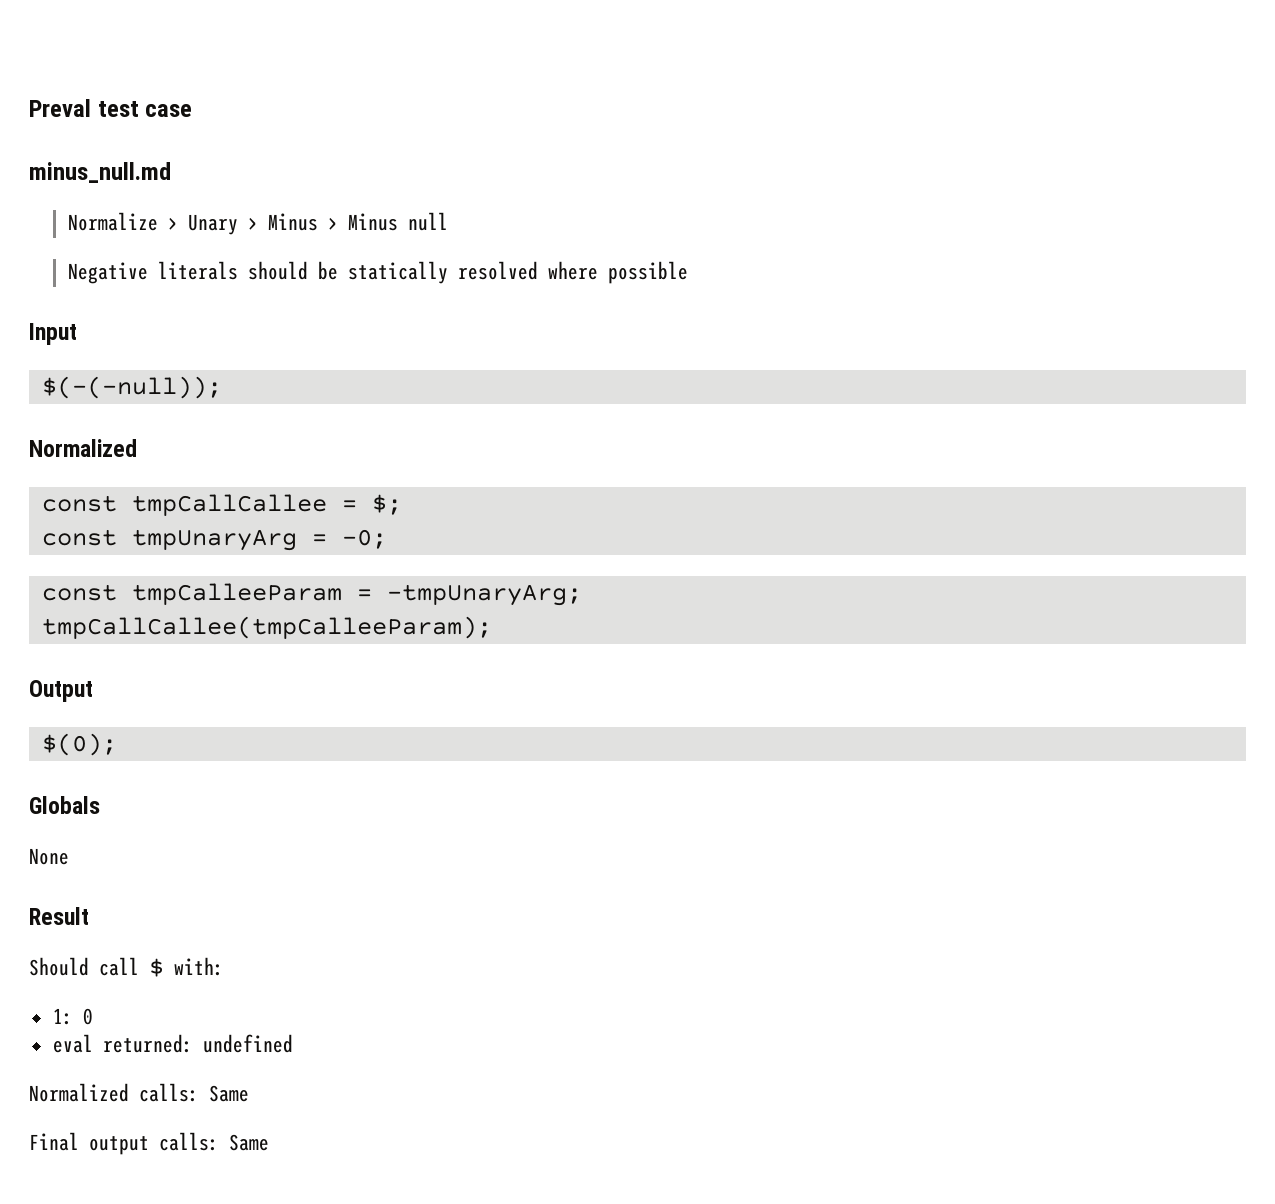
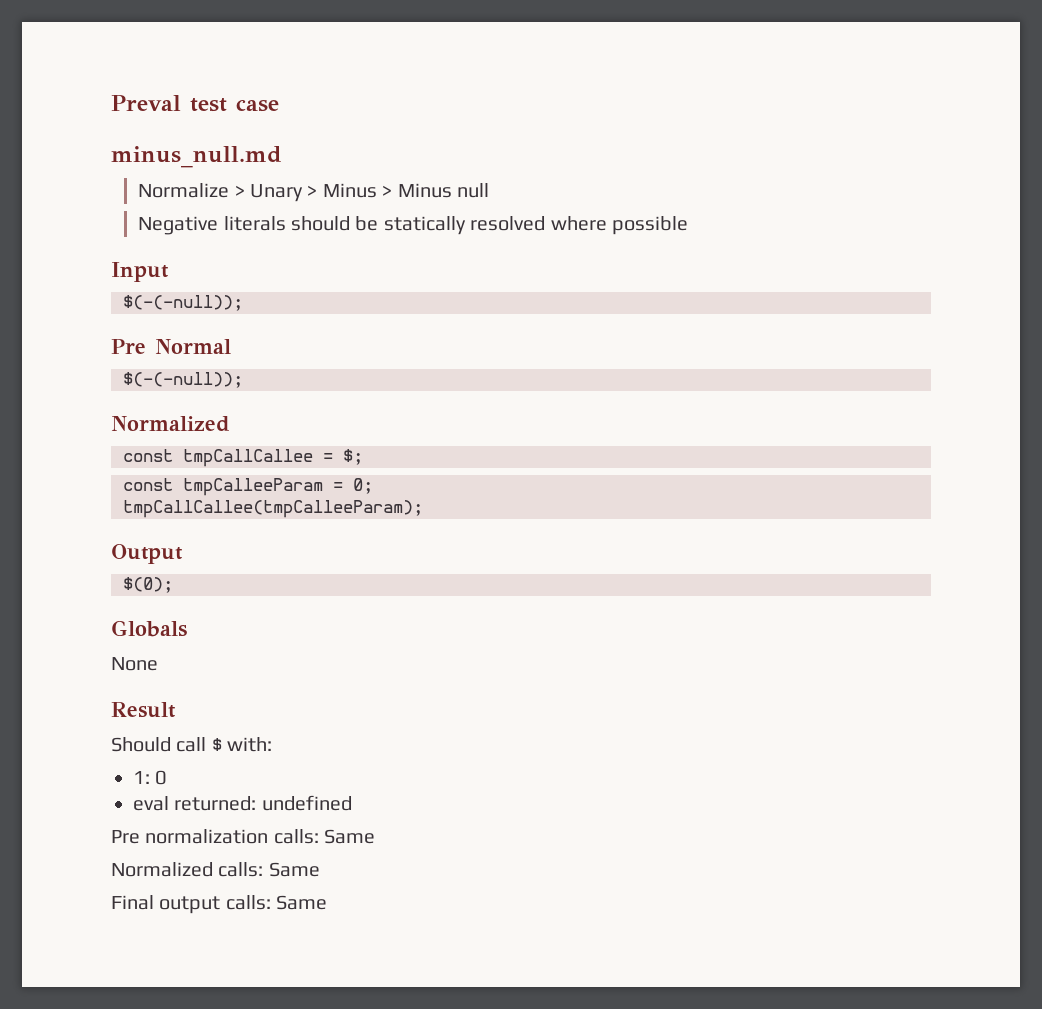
(222, 387) none -> [111,339,231,354] [123,372,243,388] // Pre Normal // $(-(-null));
[41,529,387,551] // const tmpUnaryArg = -0; -> (363, 457) none
[386,584,582,606] -tmpUnaryArg; -> [353,478,373,494] 0;
(293, 1043) none -> [111,829,376,844] // Pre normalization calls: Same

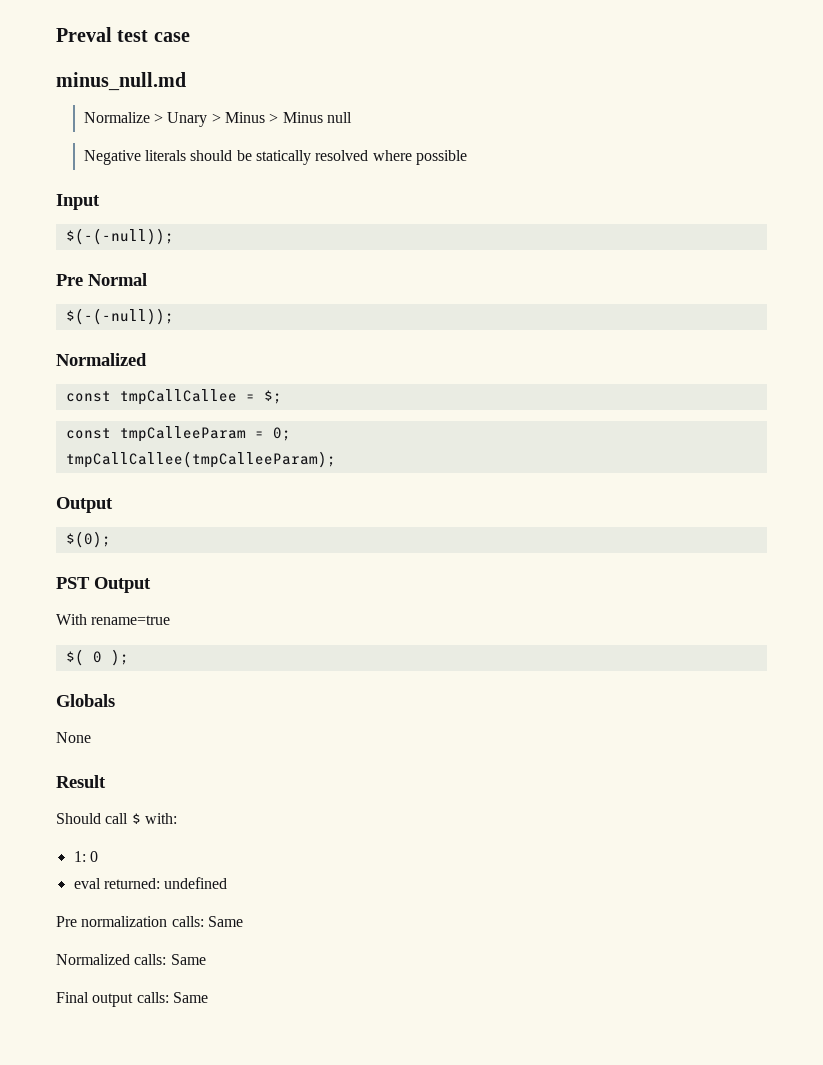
(173, 585) none -> [56,577,151,593] [56,614,171,625] [65,649,129,666] // PST Output // With rename=true // $( 0 );

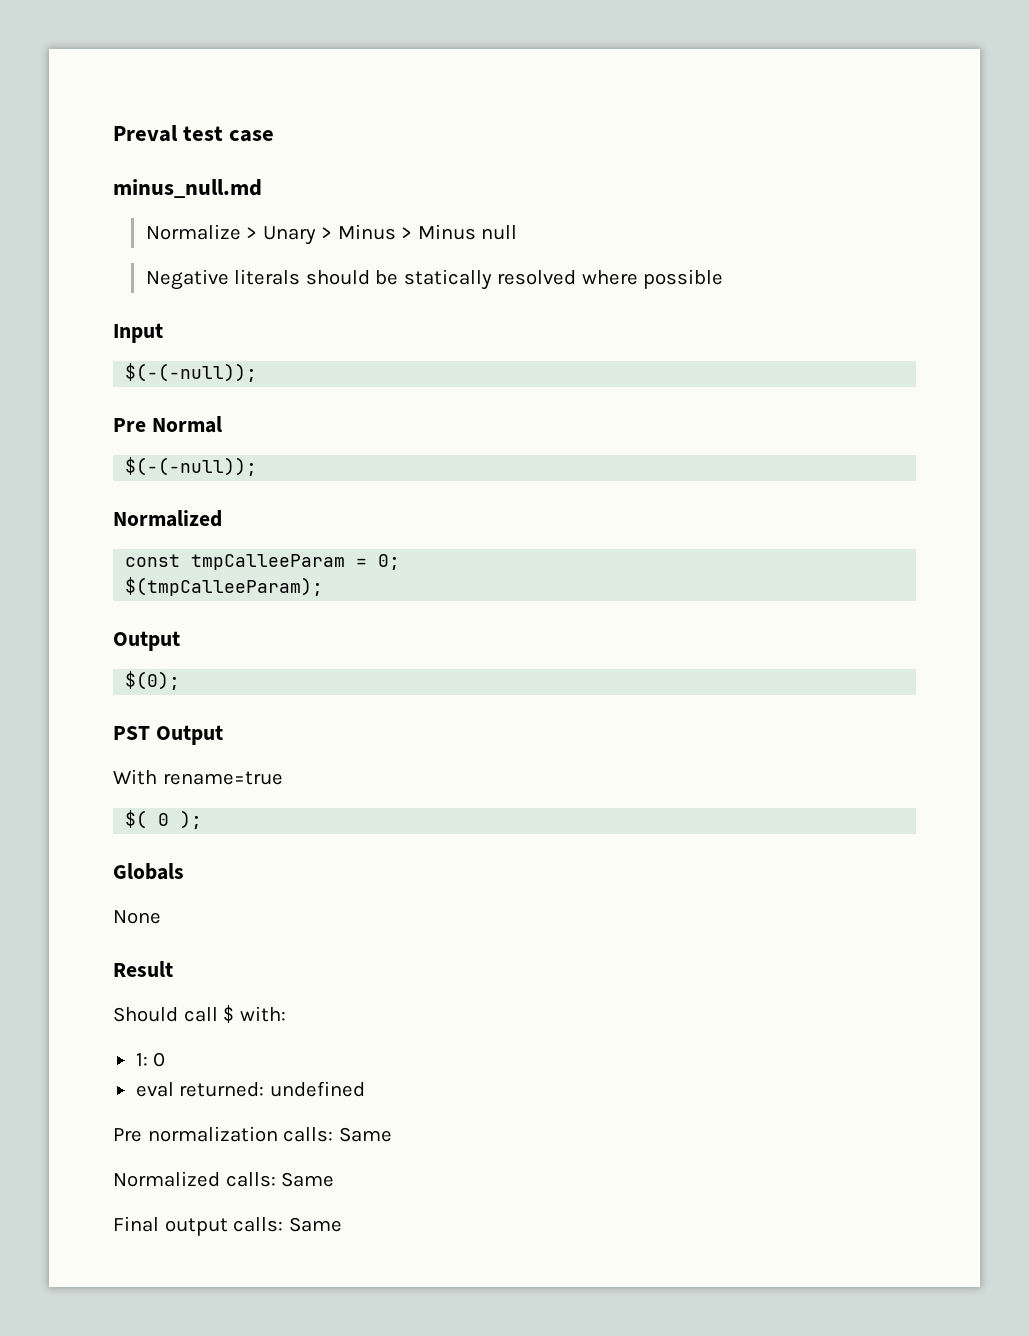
[65,389,282,405] // const tmpCallCallee = $; -> (222, 518) none
[65,451,336,468] tmpCallCallee(tmpCalleeParam); -> [125,577,324,596] $(tmpCalleeParam);

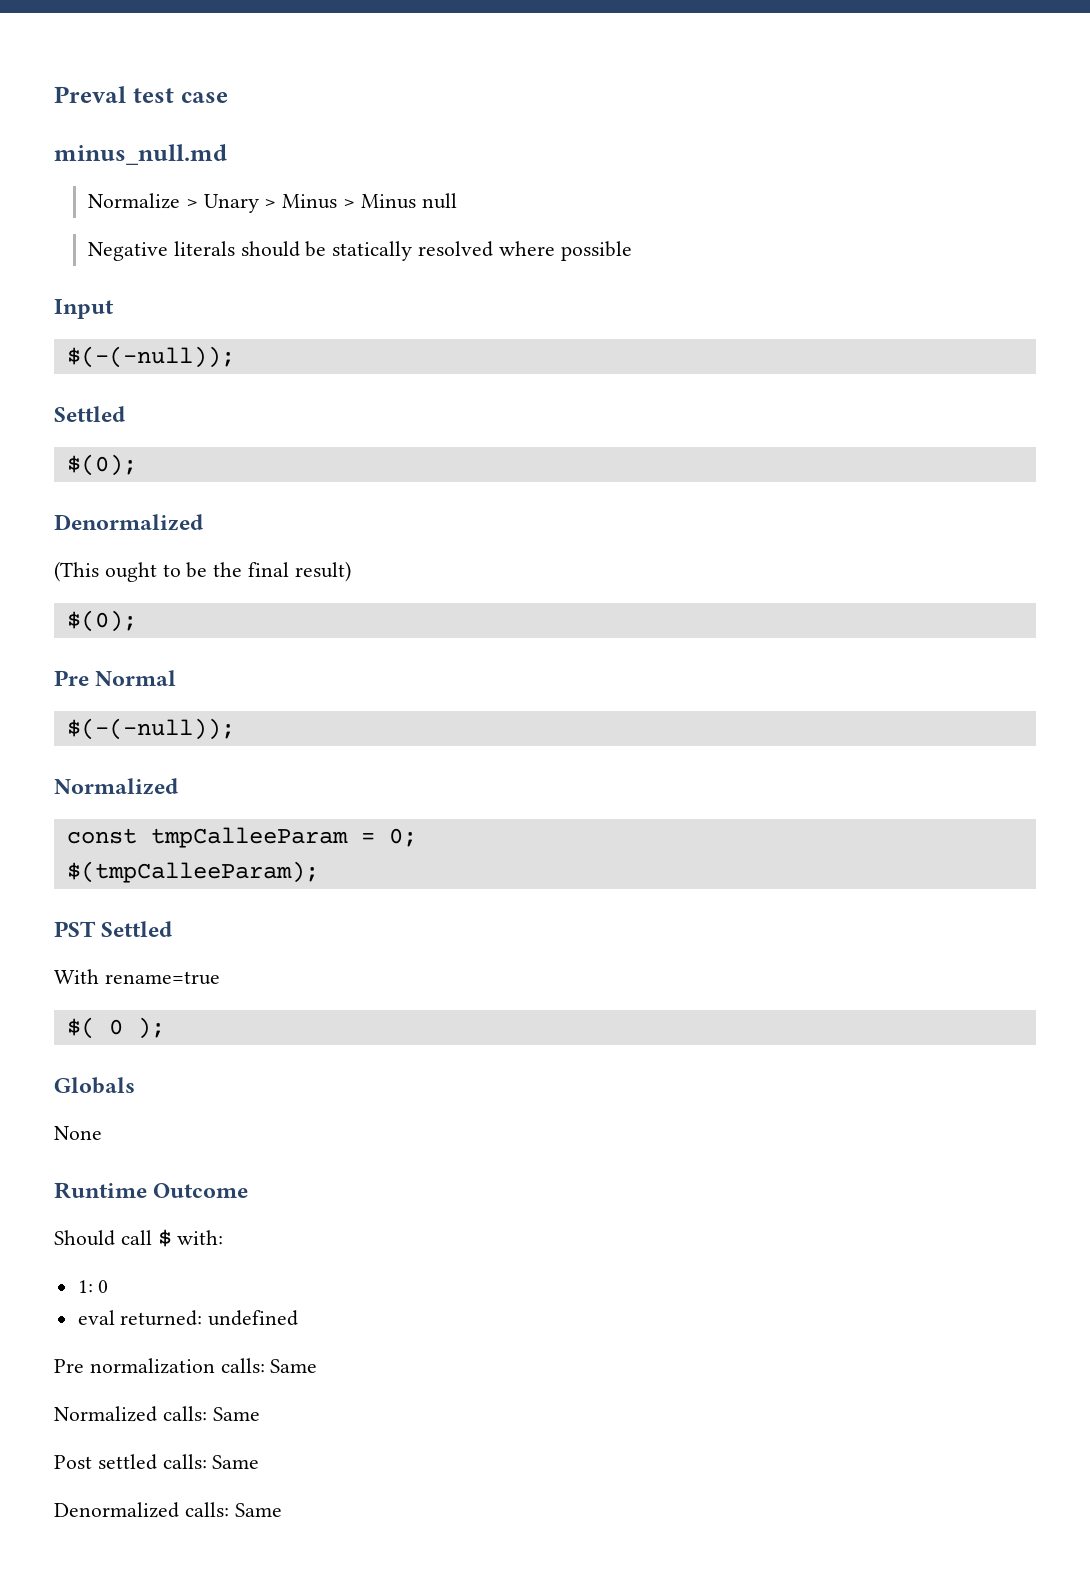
(258, 372) none -> [54,406,125,422] [66,454,137,476] [54,514,203,531] [54,561,351,582] [66,610,137,632] // Settled // $(0); // Denormalized // (This ought to be the final result) // $(0);
[113,631,180,651] [125,671,181,690] // Output // $(0); -> (319, 872) none
[155,725,223,745] Output -> [101,921,173,937] Settled
[113,961,173,977] Result -> [54,1182,249,1199] Runtime Outcome
[113,1216,342,1236] Final output calls: Same -> [54,1454,260,1470] [54,1502,282,1518] Post settled calls: Same // Denormalized calls: Same

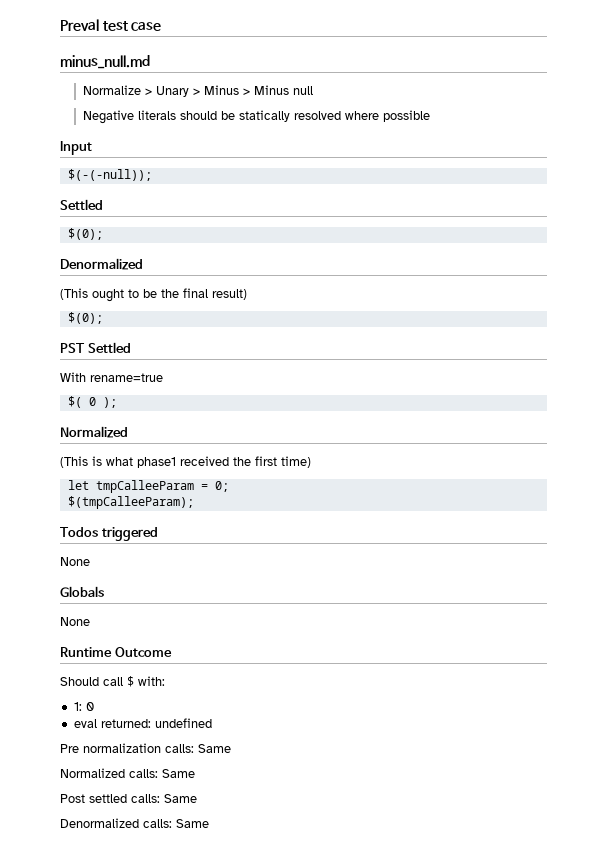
[54,670,177,686] [66,718,235,740] [54,778,178,795] [66,827,417,848] [66,861,319,883] // Pre Normal // $(-(-null)); // Normalized // const tmpCalleeParam = 0; // $(tmpCalleeParam); -> (103, 318) none
(165, 1028) none -> [60,426,128,438] [60,456,311,468] [67,480,229,493] [67,496,194,509] [60,527,158,541] [60,557,90,566] // Normalized // (This is what phase1 received the first time) // let tmpCalleeParam = 0; // $(tmpCalleeParam); // Todos triggered // None

